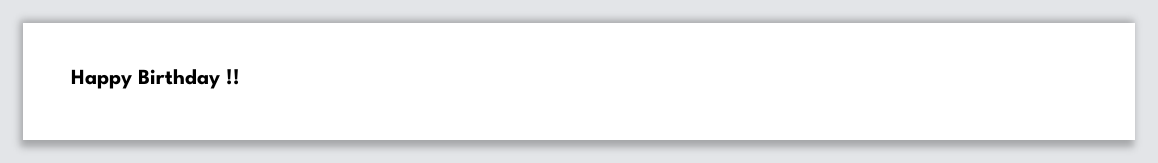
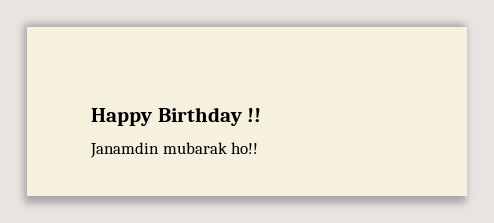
(240, 77) none -> [90,142,259,158] // Janamdin mubarak ho!!

